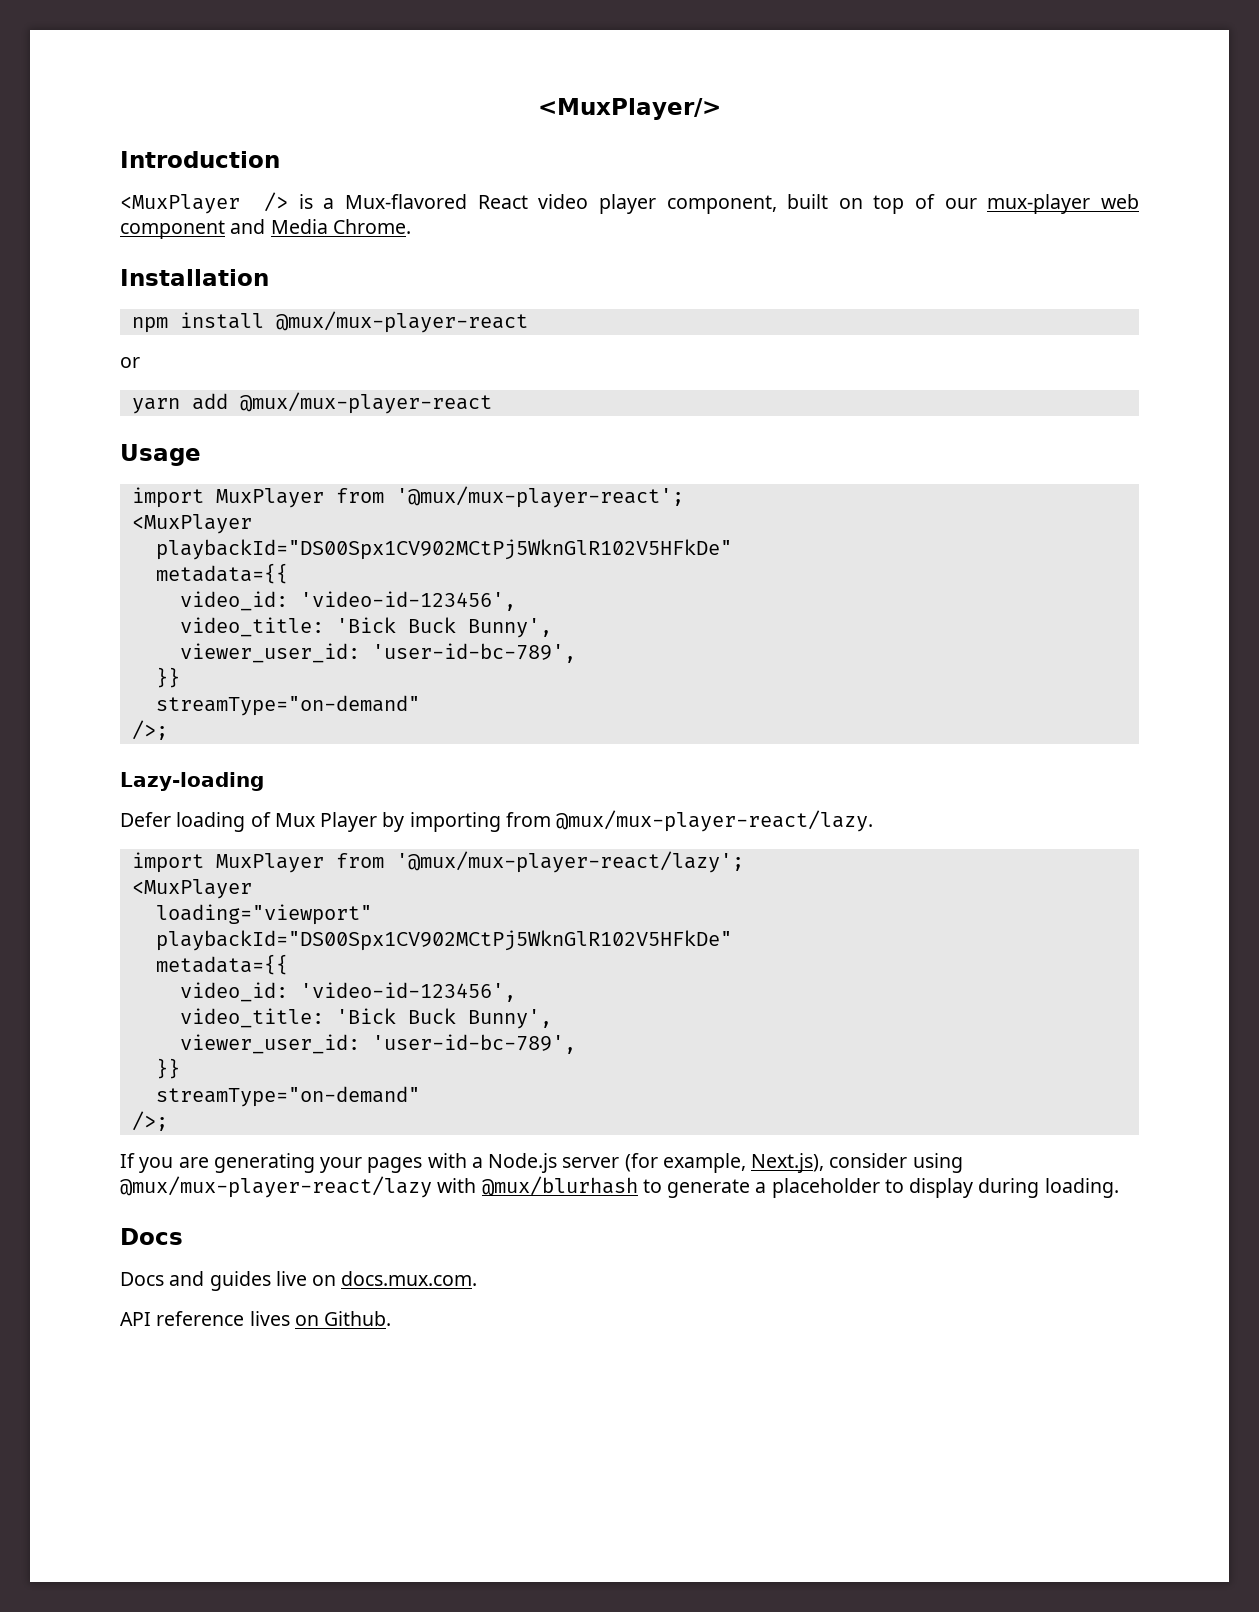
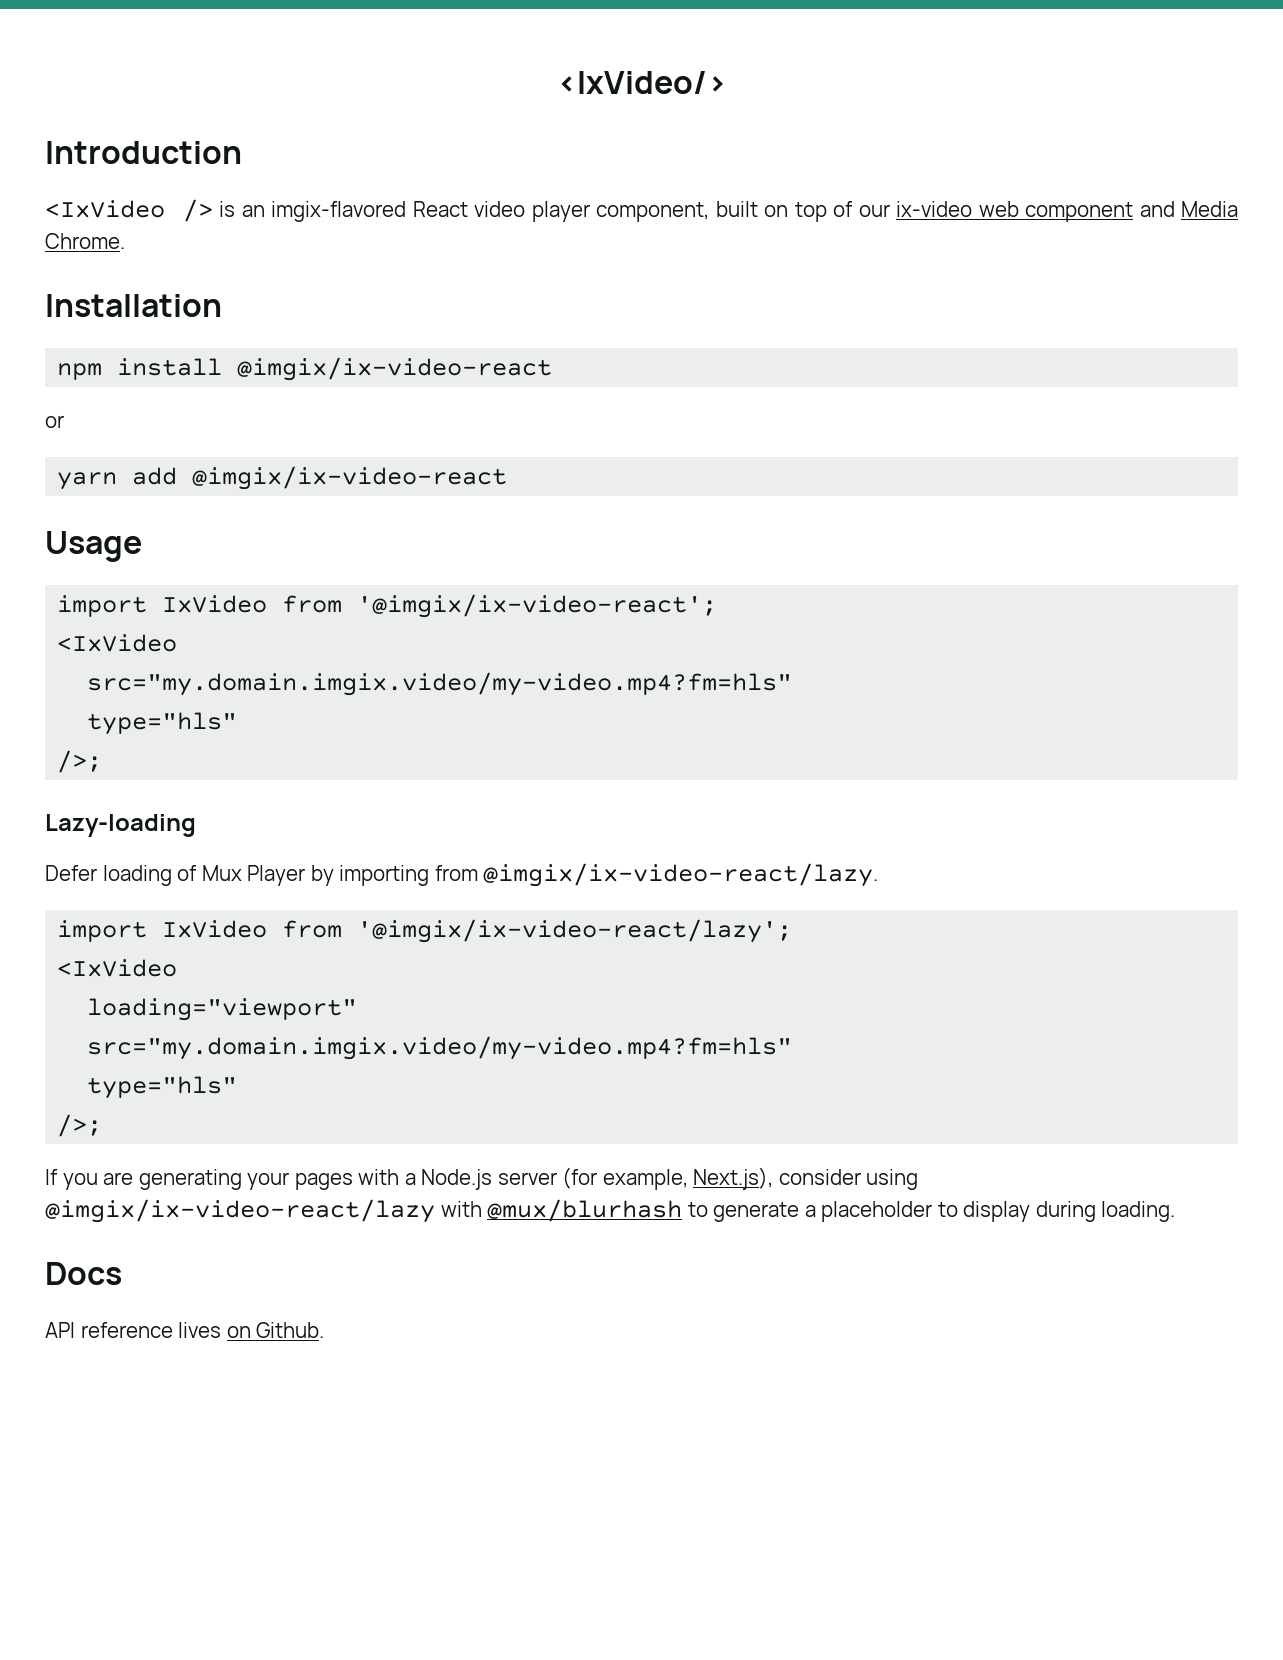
[538,98,722,120] <MuxPlayer/> -> [556,71,727,94] <IxVideo/>
[120,194,240,214] <MuxPlayer -> [45,200,165,218] <IxVideo
[323,194,468,209] a Mux-flavored -> [241,201,407,222] an imgix-flavored
[987,194,1091,214] mux-player -> [896,201,973,217] ix-video
[275,311,528,333] @mux/mux-player-react -> [237,357,553,381] @imgix/ix-video-react
[239,392,492,414] @mux/mux-player-react -> [192,466,508,490] @imgix/ix-video-react
[215,486,684,508] [131,514,252,534] [155,539,732,560] [155,563,288,584] [179,591,516,611] [179,617,552,638] [179,643,576,663] [155,667,180,688] [155,695,420,716] MuxPlayer from '@mux/mux-player-react'; // <MuxPlayer // playbackId="DS00Spx1CV902MCtPj5WknGlR102V5HFkDe" // metadata={{ // video_id: 'video-id-123456', // video_title: 'Bick Buck Bunny', // viewer_user_id: 'user-id-bc-789', // }} // streamType="on-demand" -> [162,594,718,618] [57,634,178,652] [87,672,793,696] [87,712,238,735] IxVideo from '@imgix/ix-video-react'; // <IxVideo // src="my.domain.imgix.video/my-video.mp4?fm=hls" // type="hls"
[556,810,874,832] [131,851,744,873] [131,879,252,899] [155,904,372,925] [155,930,732,951] [155,954,288,975] [179,982,516,1002] [179,1008,552,1029] [179,1034,576,1054] [155,1058,180,1079] [155,1086,420,1107] @mux/mux-player-react/lazy. // import MuxPlayer from '@mux/mux-player-react/lazy'; // <MuxPlayer // loading="viewport" // playbackId="DS00Spx1CV902MCtPj5WknGlR102V5HFkDe" // metadata={{ // video_id: 'video-id-123456', // video_title: 'Bick Buck Bunny', // viewer_user_id: 'user-id-bc-789', // }} // streamType="on-demand" -> [483,863,879,887] [57,919,793,943] [57,959,178,977] [87,998,358,1021] [87,1036,793,1060] [87,1076,238,1099] @imgix/ix-video-react/lazy. // import IxVideo from '@imgix/ix-video-react/lazy'; // <IxVideo // loading="viewport" // src="my.domain.imgix.video/my-video.mp4?fm=hls" // type="hls"
[120,1176,432,1198] @mux/mux-player-react/lazy -> [45,1199,435,1223] @imgix/ix-video-react/lazy
[120,1271,478,1291] // Docs and guides live on docs.mux.com. -> (122, 1273) none

